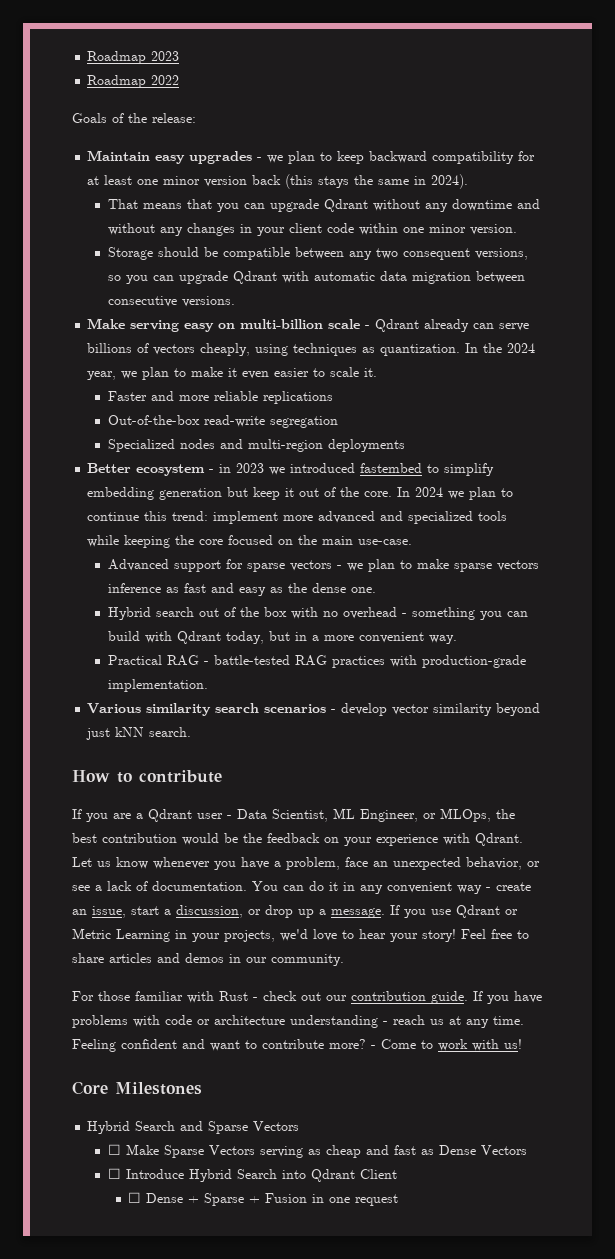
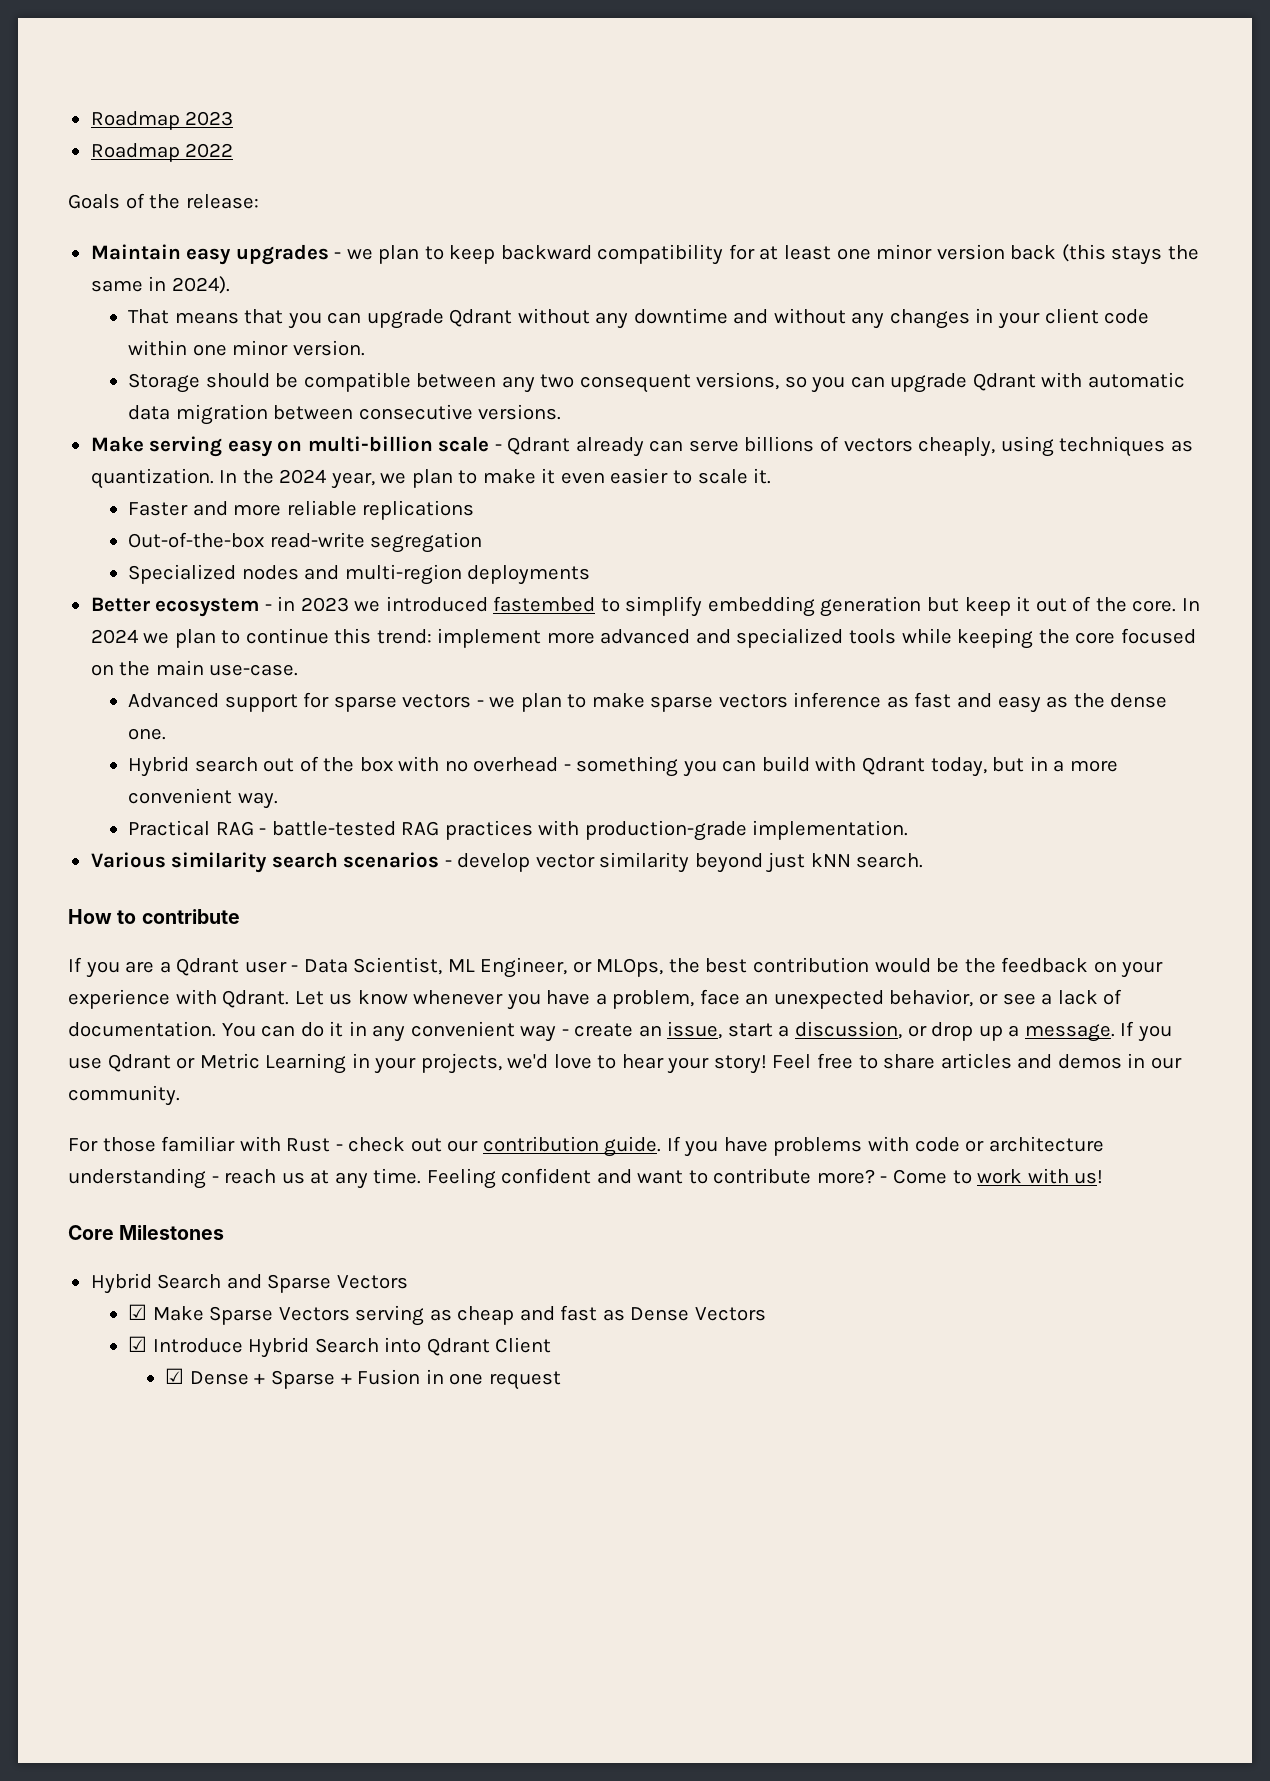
[107,1144,121,1155] ☐ -> [127,1304,147,1320] ☑
[107,1168,121,1179] ☐ -> [127,1336,147,1352] ☑
[128,1192,142,1203] ☐ -> [165,1368,185,1384] ☑

